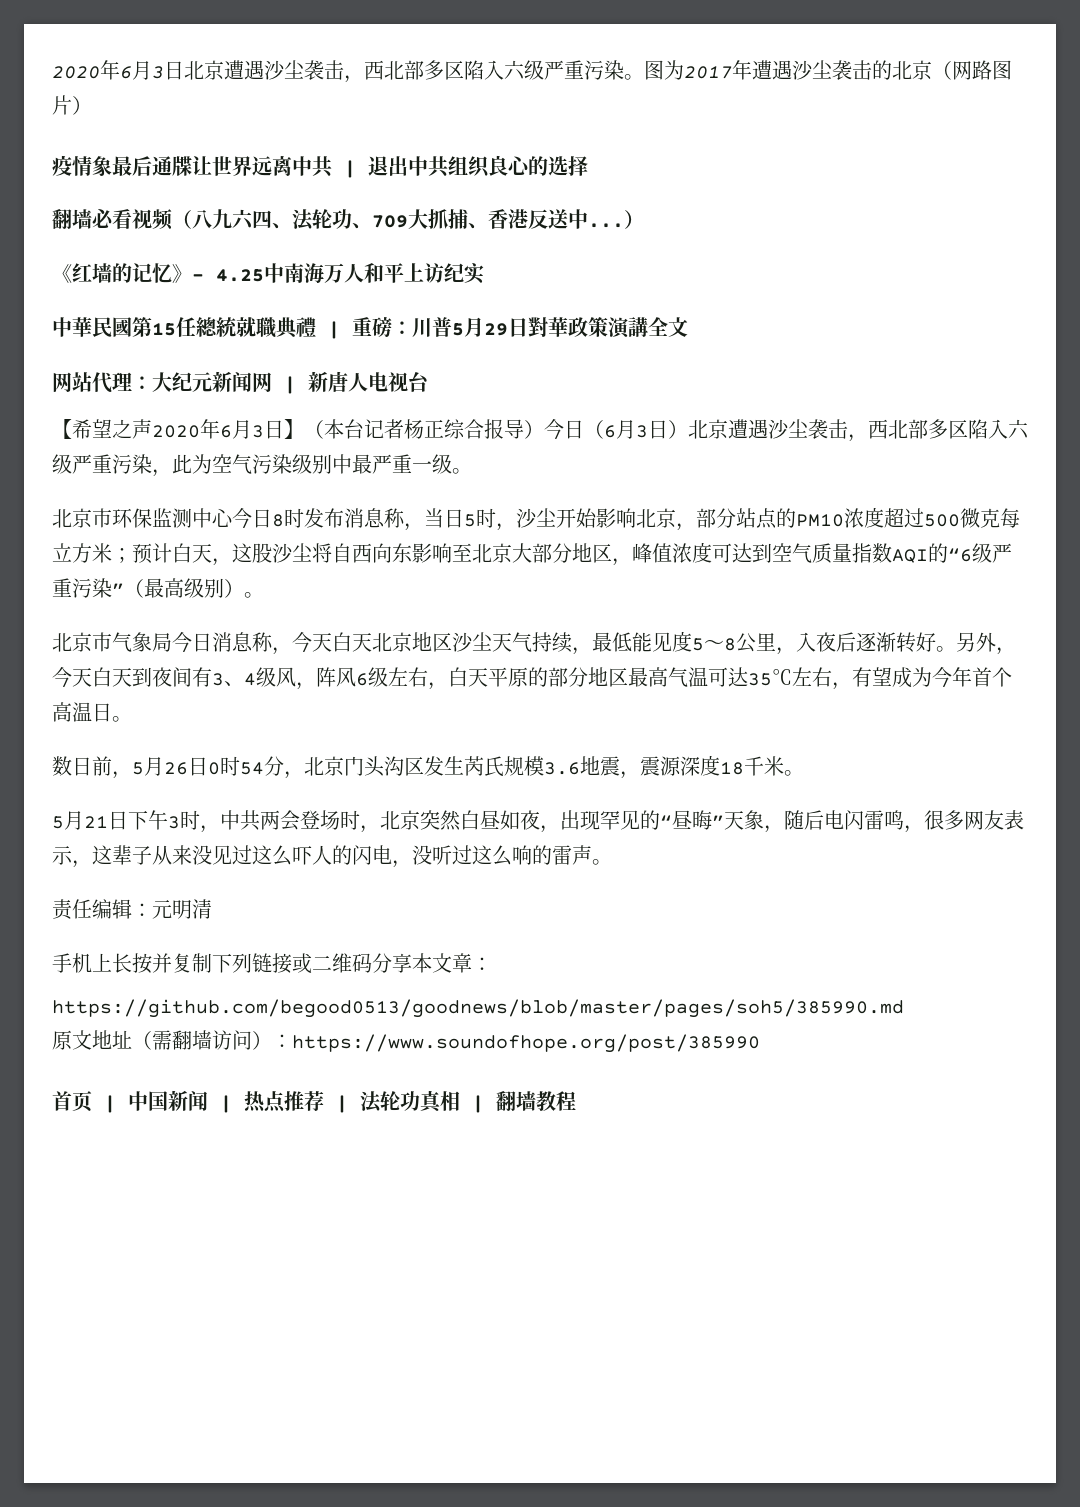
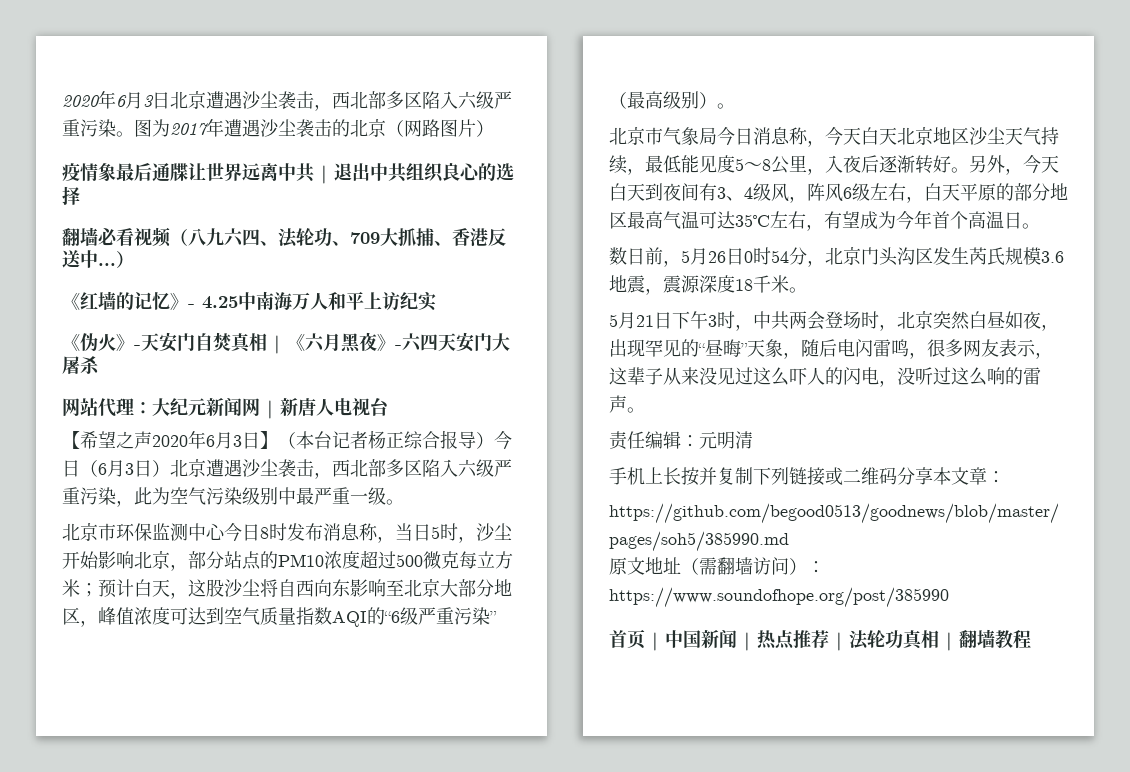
[52,317,688,339] 中華民國第15任總統就職典禮 | 重磅：川普5月29日對華政策演講全文 -> [62,332,510,354] [62,356,99,374] 《伪火》-天安门自焚真相 | 《六月黑夜》-六四天安门大屠杀

